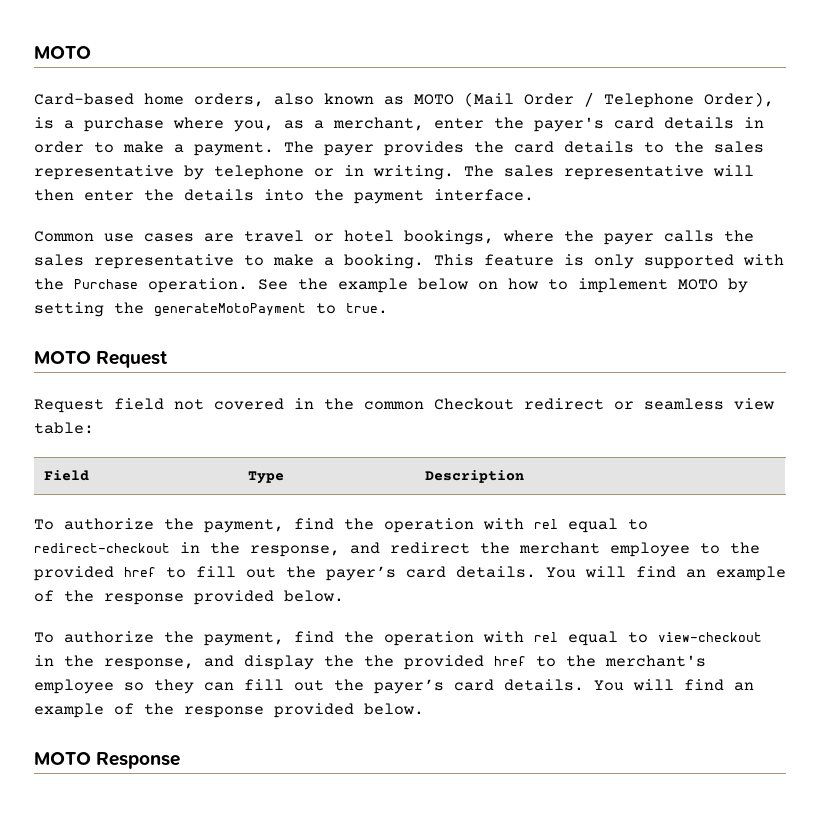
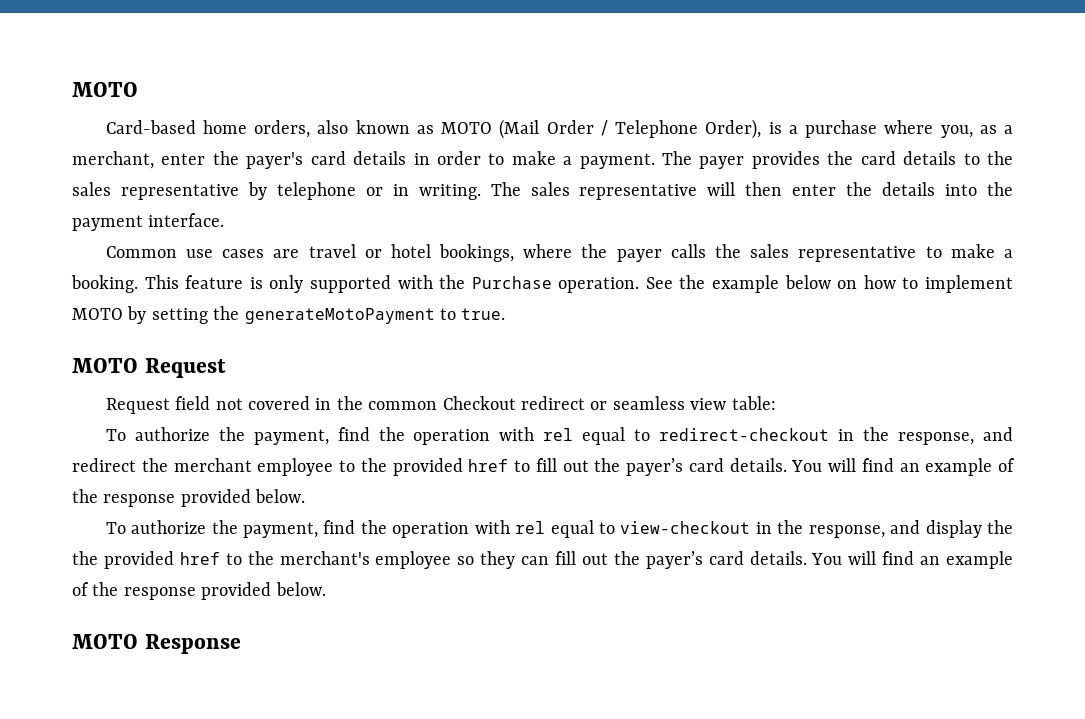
[44,470,90,481] [248,471,285,484] [425,470,525,483] // Field | Type | Description -> (776, 403) none

